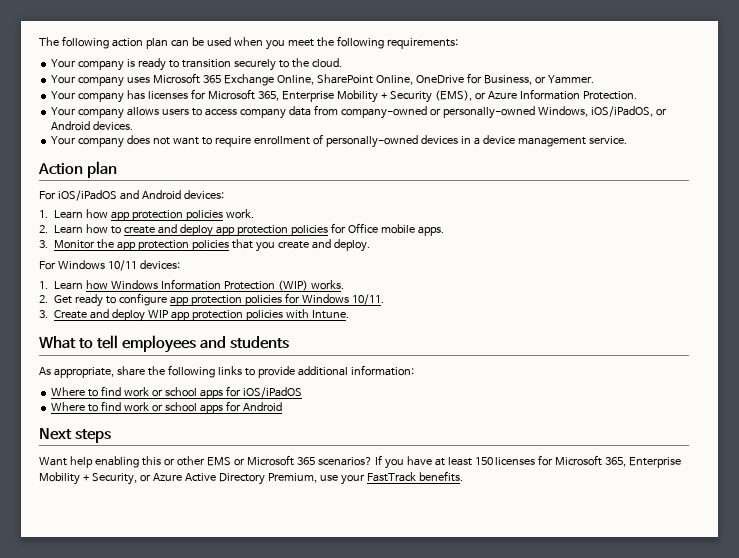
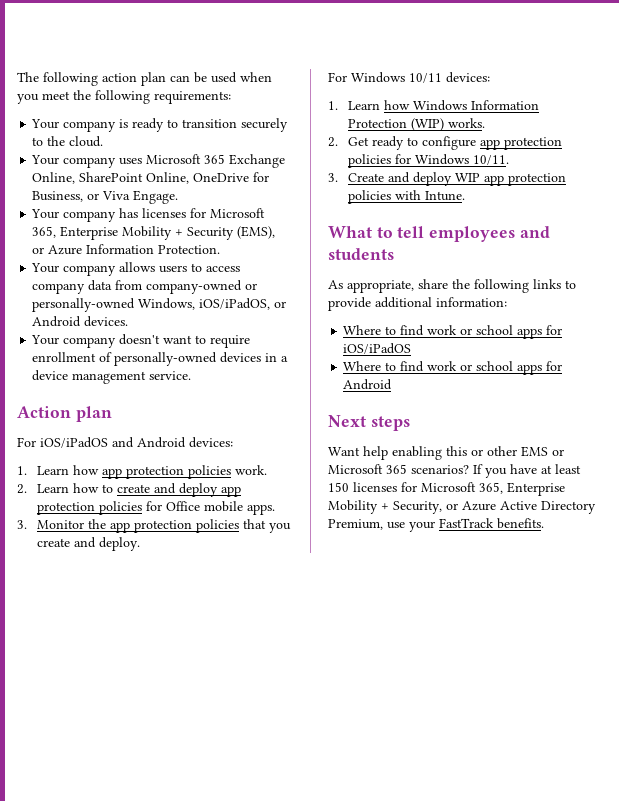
[547,75,594,84] Yammer. -> [102,190,179,204] Viva Engage.
[127,135,171,145] does not -> [119,334,161,345] doesn't

